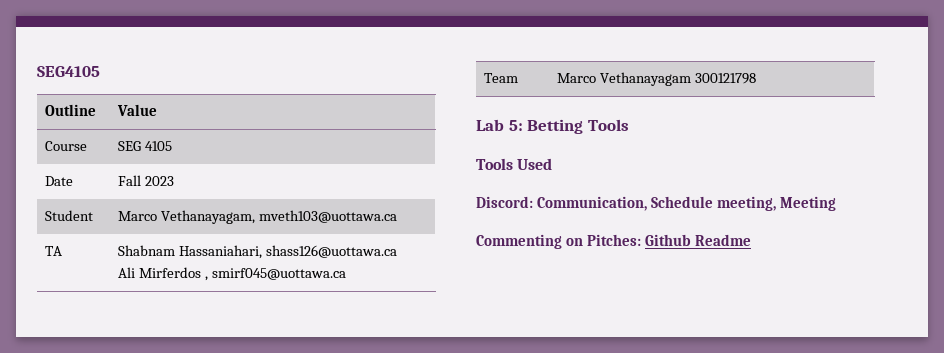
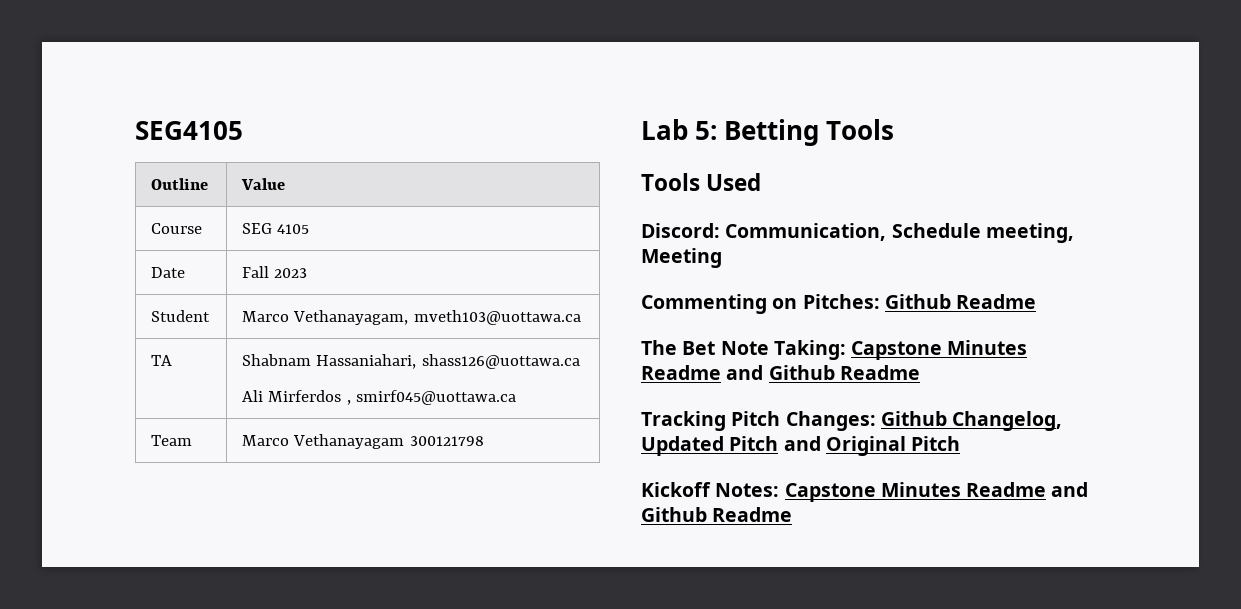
(752, 240) none -> [641,340,1028,360] [641,365,920,380] [641,411,1063,431] [641,436,961,456] [641,482,1089,502] [641,507,793,522] // The Bet Note Taking: Capstone Minutes Readme and Github Readme // Tracking Pitch Changes: Github Changelog, Updated Pitch and Original Pitch // Kickoff Notes: Capstone Minutes Readme and Github Readme

